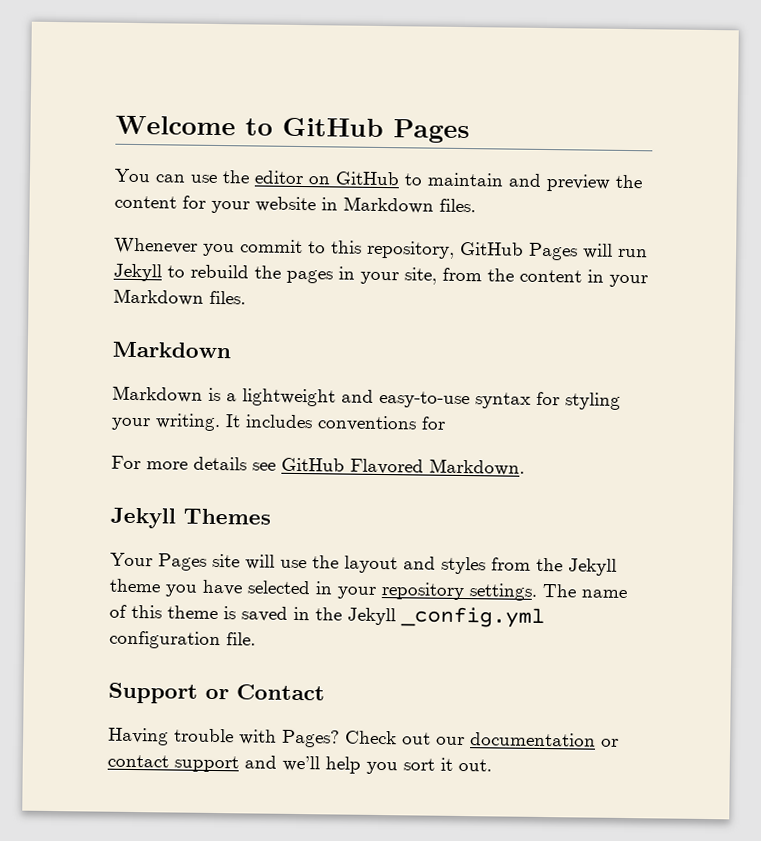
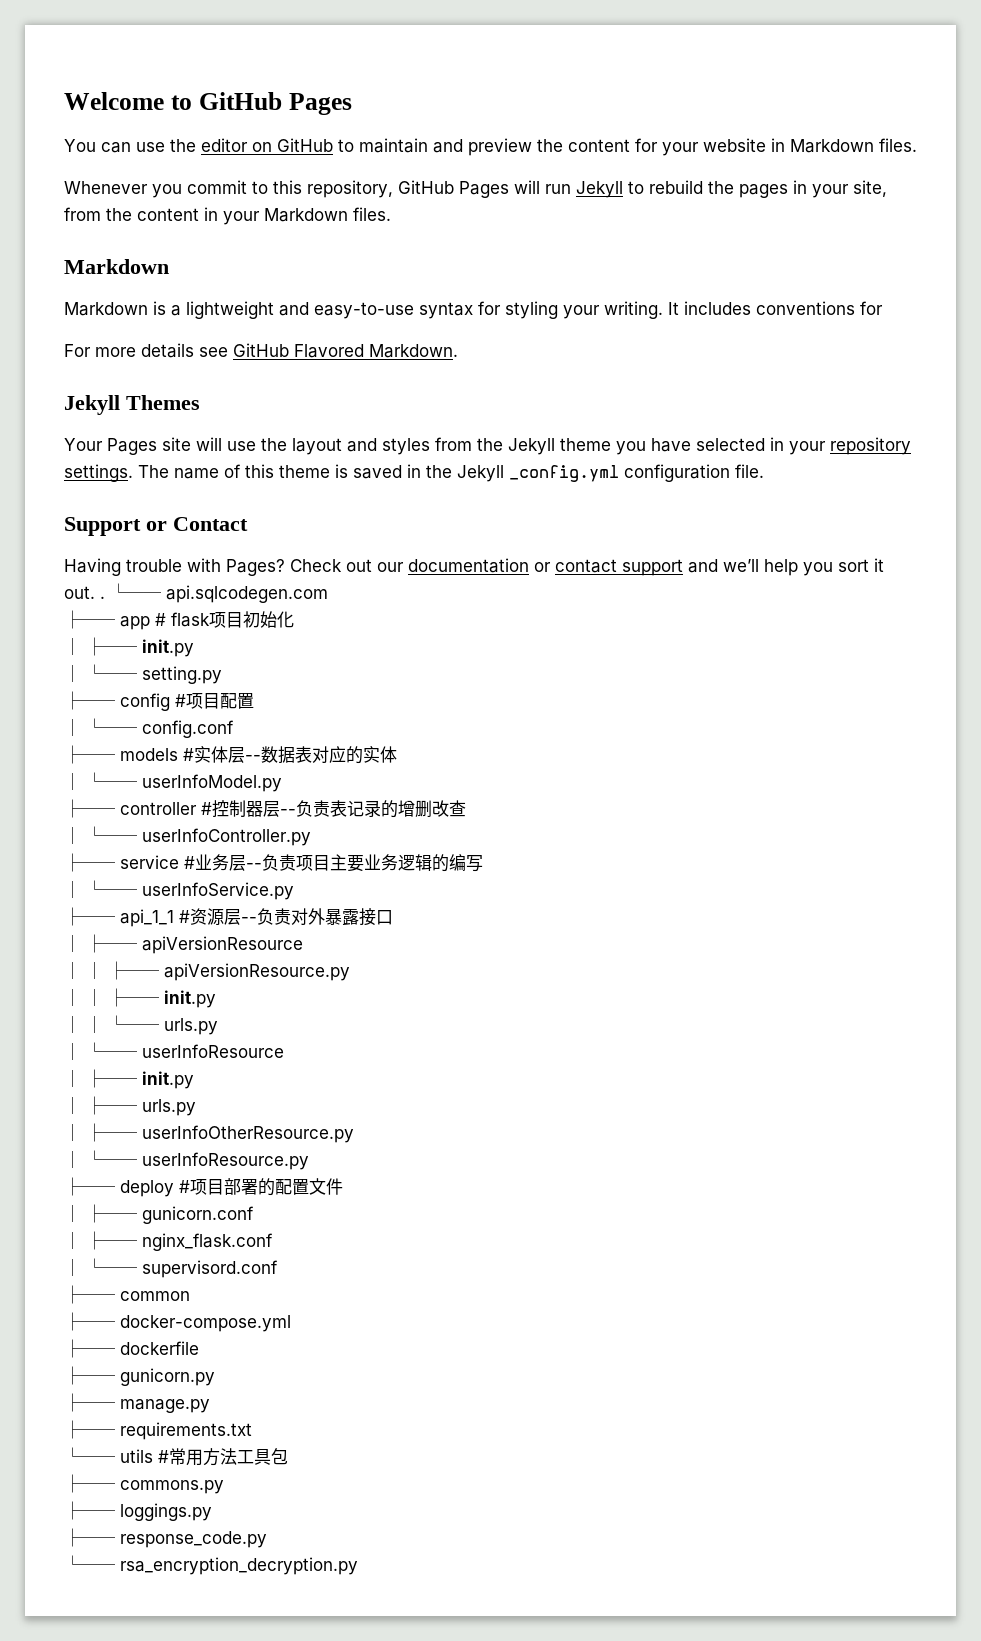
(492, 765) none -> [100,583,328,603] [64,610,294,630] [64,637,194,657] [64,664,222,684] [64,691,254,711] [64,718,234,738] [64,745,397,764] [64,772,282,792] [64,799,466,818] [64,826,311,846] [64,853,483,872] [64,880,294,900] [64,907,393,927] [64,934,303,954] [64,961,350,981] [64,988,216,1008] [64,1015,218,1035] [64,1042,284,1060] [64,1069,194,1089] [64,1096,196,1116] [64,1123,354,1143] [64,1150,309,1170] [64,1177,343,1197] [64,1204,254,1224] [64,1231,273,1251] [64,1258,278,1278] [64,1285,190,1304] [64,1312,291,1332] [64,1339,199,1358] [64,1366,215,1386] [64,1393,210,1413] [64,1420,252,1440] [64,1447,288,1466] [64,1474,224,1494] [64,1501,212,1521] [64,1528,267,1548] [64,1555,358,1575] . └── api.sqlcodegen.com // ├── app # flask项目初始化 // │ ├── init.py // │ └── setting.py // ├── config #项目配置 // │ └── config.conf // ├── models #实体层--数据表对应的实体 // │ └── userInfoModel.py // ├── controller #控制器层--负责表记录的增删改查 // │ └── userInfoController.py // ├── service #业务层--负责项目主要业务逻辑的编写 // │ └── userInfoService.py // ├── api_1_1 #资源层--负责对外暴露接口 // │ ├── apiVersionResource // │ │ ├── apiVersionResource.py // │ │ ├── init.py // │ │ └── urls.py // │ └── userInfoResource // │ ├── init.py // │ ├── urls.py // │ ├── userInfoOtherResource.py // │ └── userInfoResource.py // ├── deploy #项目部署的配置文件 // │ ├── gunicorn.conf // │ ├── nginx_flask.conf // │ └── supervisord.conf // ├── common // ├── docker-compose.yml // ├── dockerfile // ├── gunicorn.py // ├── manage.py // ├── requirements.txt // └── utils #常用方法工具包 // ├── commons.py // ├── loggings.py // ├── response_code.py // └── rsa_encryption_decryption.py

